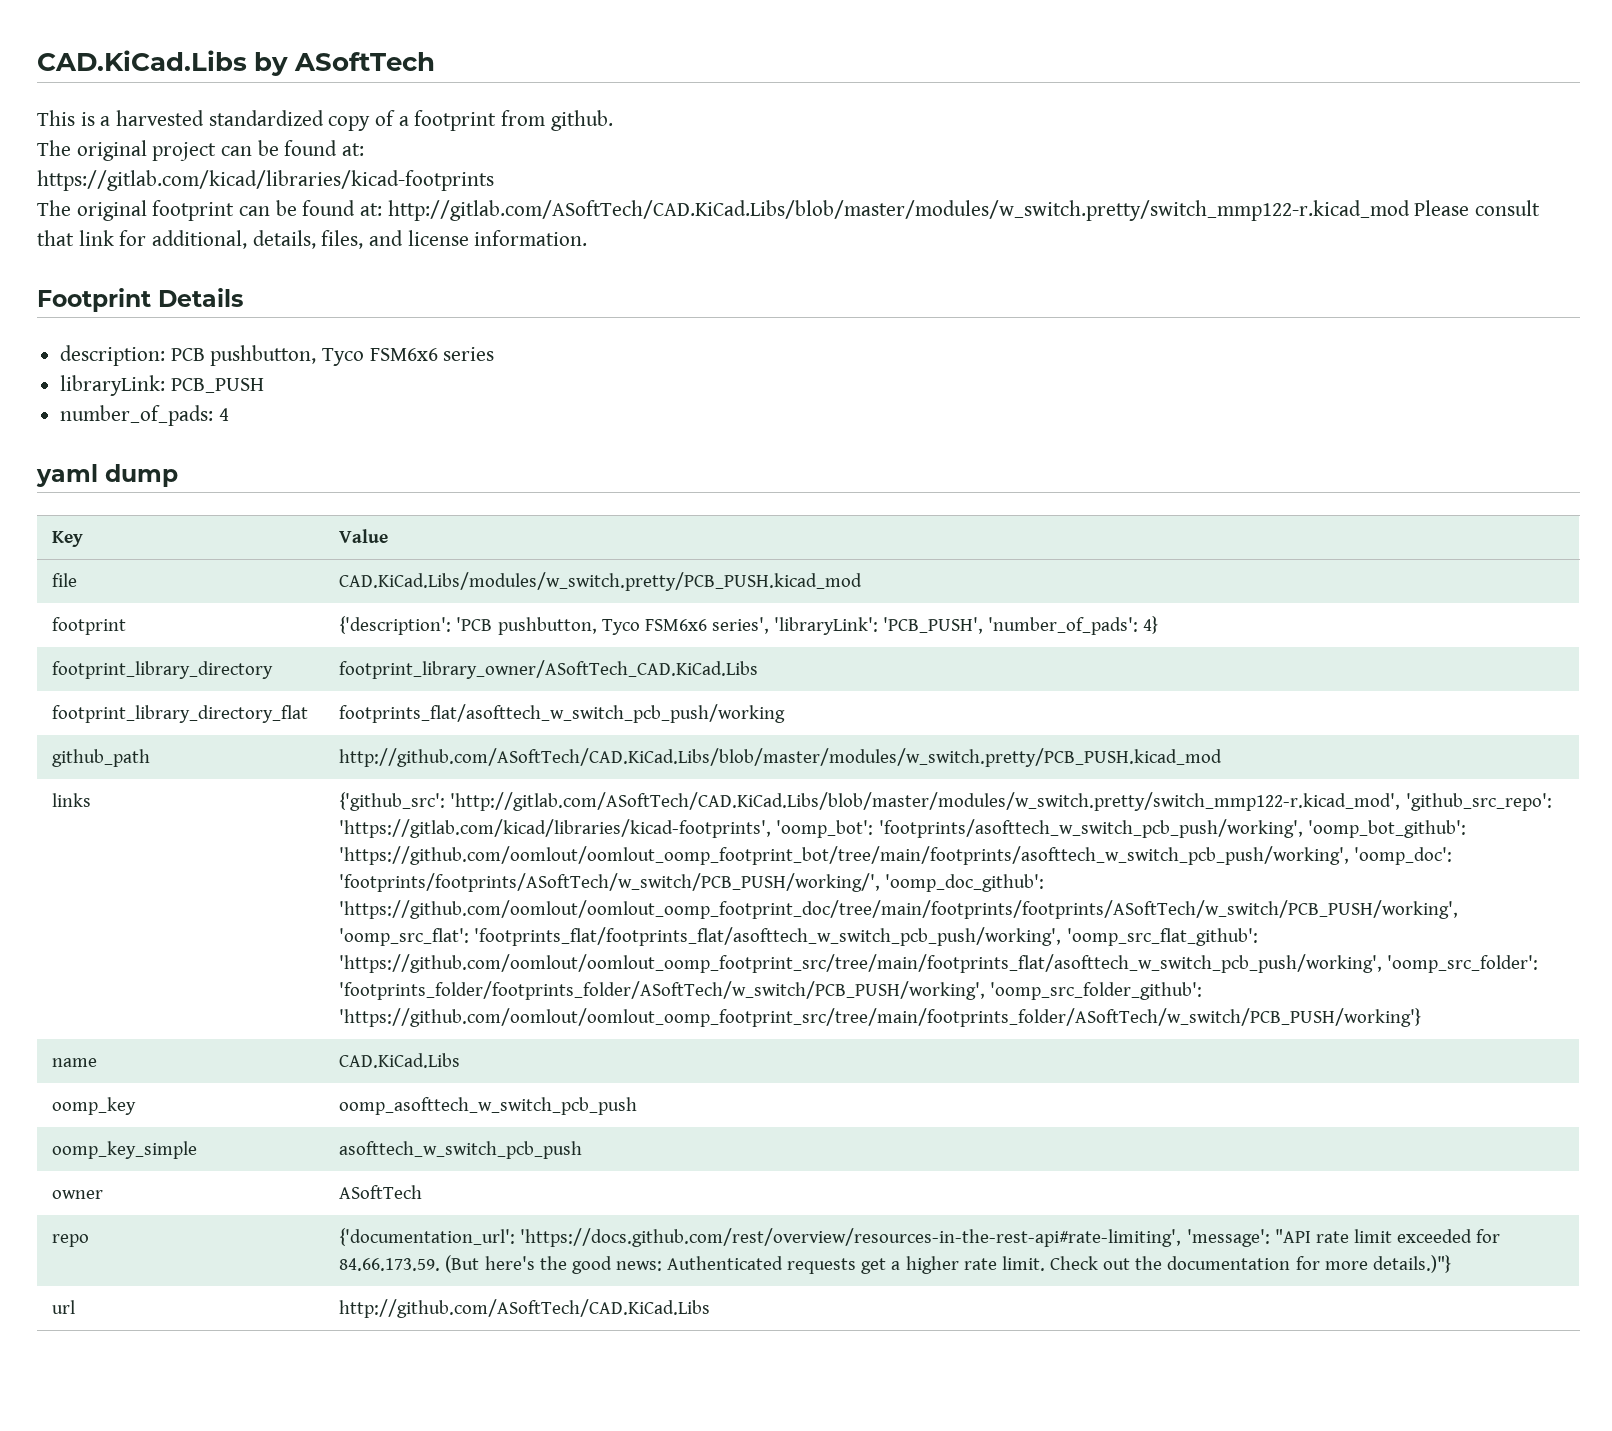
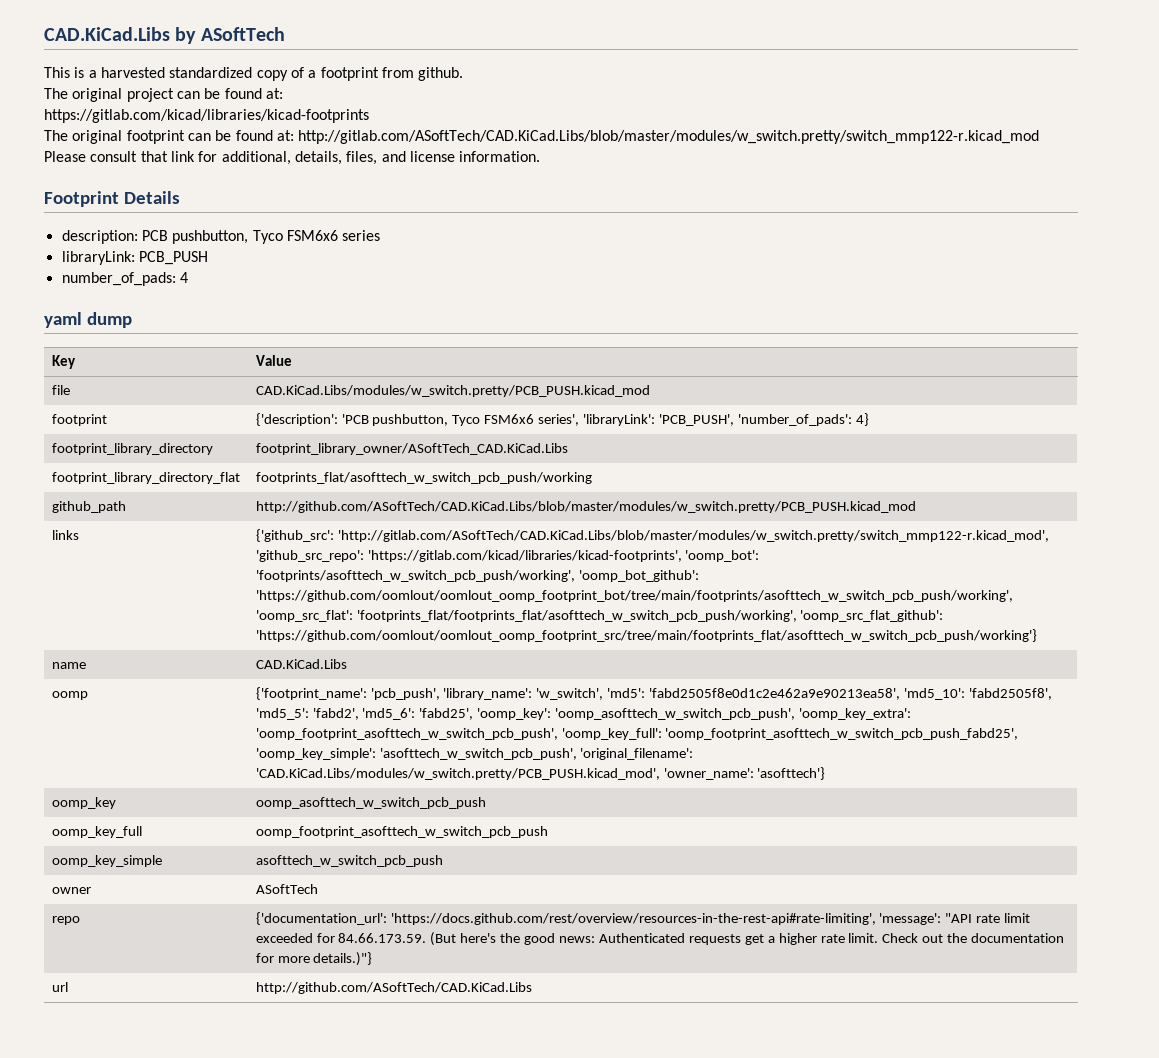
[1354,847,1453,865] [339,873,1045,892] [339,900,1459,919] [339,927,1258,946] [339,954,1539,973] [339,981,1203,1000] [339,1008,1422,1027] [52,1058,98,1067] [339,1053,461,1068] 'oomp_doc': 'footprints/footprints/ASoftTech/w_switch/PCB_PUSH/working/', 'oomp_doc_github': 'https://github.com/oomlout/oomlout_oomp_footprint_doc/tree/main/footprints/footprints/ASoftTech/w_switch/PCB_PUSH/working', 'oomp_src_flat': 'footprints_flat/footprints_flat/asofttech_w_switch_pcb_push/working', 'oomp_src_flat_github': 'https://github.com/oomlout/oomlout_oomp_footprint_src/tree/main/footprints_flat/asofttech_w_switch_pcb_push/working', 'oomp_src_folder': 'footprints_folder/footprints_folder/ASoftTech/w_switch/PCB_PUSH/working', 'oomp_src_folder_github': 'https://github.com/oomlout/oomlout_oomp_footprint_src/tree/main/footprints_folder/ASoftTech/w_switch/PCB_PUSH/working'} // name | CAD.KiCad.Libs -> [255,610,944,622] [255,629,1037,642] [51,662,86,669] [255,659,347,669] [51,691,88,700] [255,687,1053,700] [255,708,912,720] [255,728,1019,740] [255,748,694,760] [255,767,826,780] 'oomp_src_flat': 'footprints_flat/footprints_flat/asofttech_w_switch_pcb_push/working', 'oomp_src_flat_github': 'https://github.com/oomlout/oomlout_oomp_footprint_src/tree/main/footprints_flat/asofttech_w_switch_pcb_push/working'} // name | CAD.KiCad.Libs // oomp | {'footprint_name': 'pcb_push', 'library_name': 'w_switch', 'md5': 'fabd2505f8e0d1c2e462a9e90213ea58', 'md5_10': 'fabd2505f8', 'md5_5': 'fabd2', 'md5_6': 'fabd25', 'oomp_key': 'oomp_asofttech_w_switch_pcb_push', 'oomp_key_extra': 'oomp_footprint_asofttech_w_switch_pcb_push', 'oomp_key_full': 'oomp_footprint_asofttech_w_switch_pcb_push_fabd25', 'oomp_key_simple': 'asofttech_w_switch_pcb_push', 'original_filename': 'CAD.KiCad.Libs/modules/w_switch.pretty/PCB_PUSH.kicad_mod', 'owner_name': 'asofttech'}
(638, 1106) none -> [51,826,142,838] [255,826,548,838] // oomp_key_full | oomp_footprint_asofttech_w_switch_pcb_push

